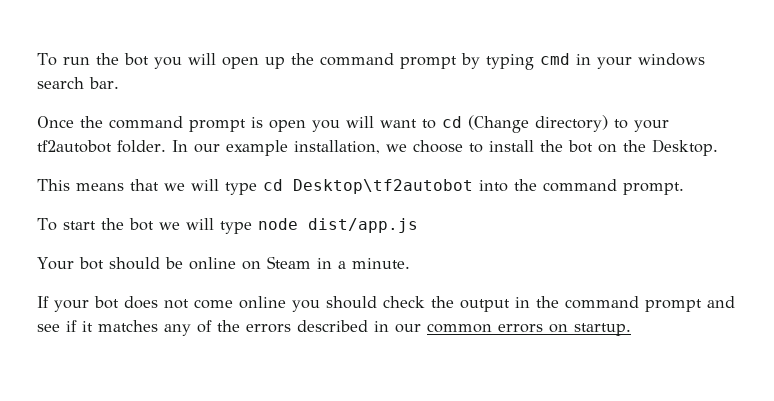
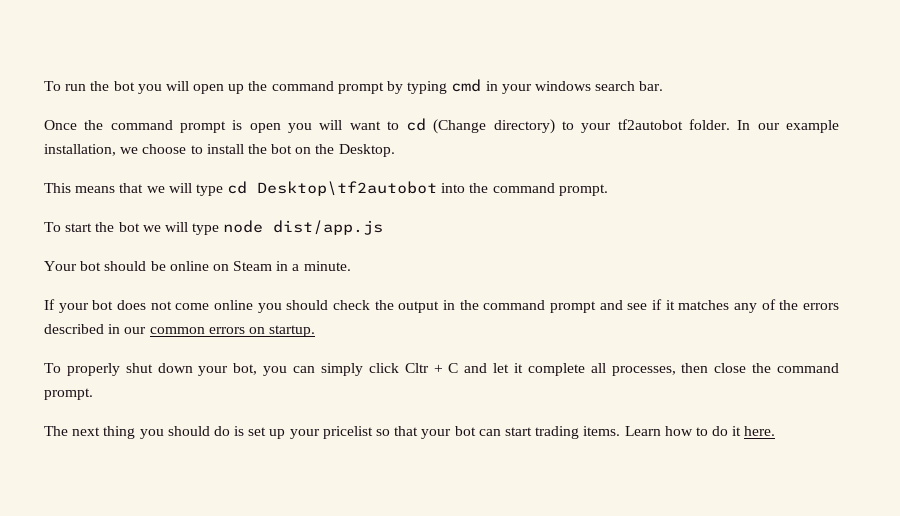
(631, 329) none -> [44,363,840,376] [44,388,93,400] [44,426,776,439] // To properly shut down your bot, you can simply click Cltr + C and let it complete all processes, then close the command prompt. // The next thing you should do is set up your pricelist so that your bot can start trading items. Learn how to do it here.

